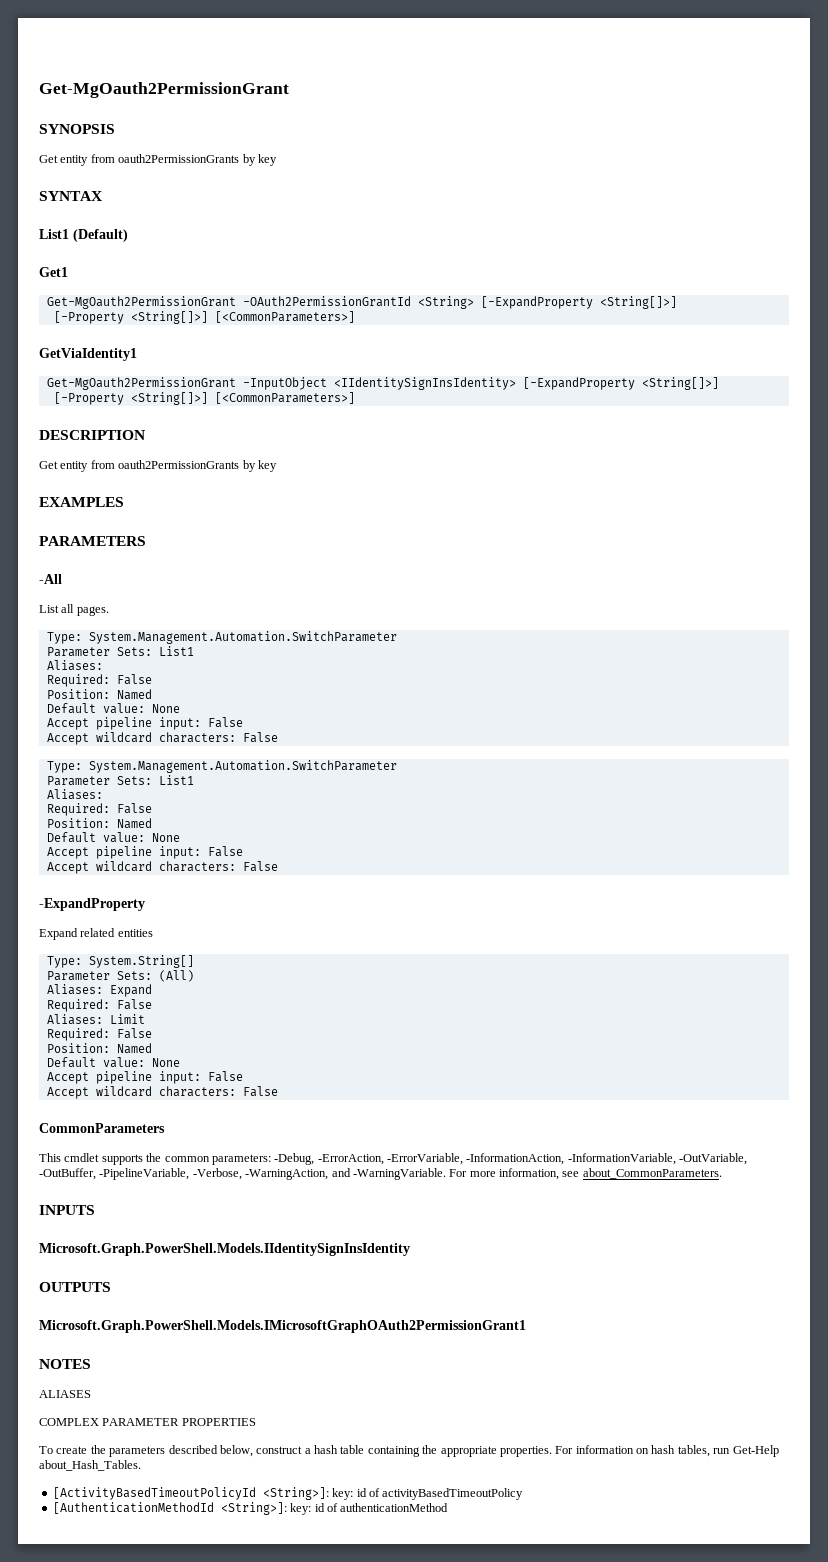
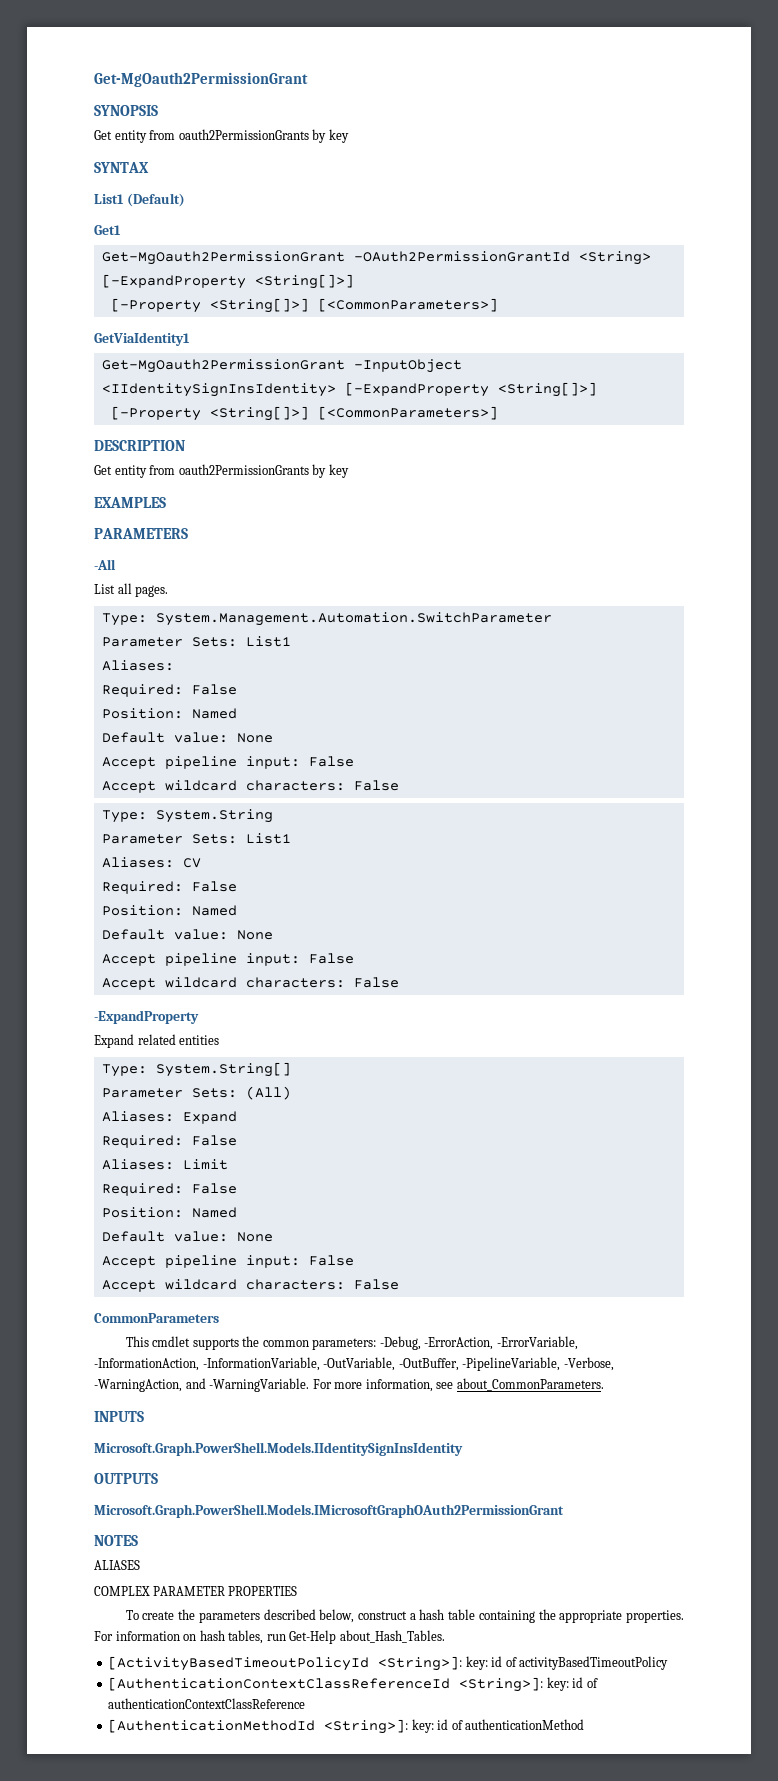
[88,760,397,773] [46,775,194,786] [46,789,103,800] System.Management.Automation.SwitchParameter // Parameter Sets: List1 // Aliases: -> [155,809,273,823] [101,833,291,844] [101,857,201,868] System.String // Parameter Sets: List1 // Aliases: CV
[39,1320,526,1333] Microsoft.Graph.PowerShell.Models.IMicrosoftGraphOAuth2PermissionGrant1 -> [94,1504,564,1518] Microsoft.Graph.PowerShell.Models.IMicrosoftGraphOAuth2PermissionGrant
(524, 1494) none -> [108,1677,598,1692] [108,1698,306,1709] // [AuthenticationContextClassReferenceId <String>]: key: id of authenticationContextClassReference

